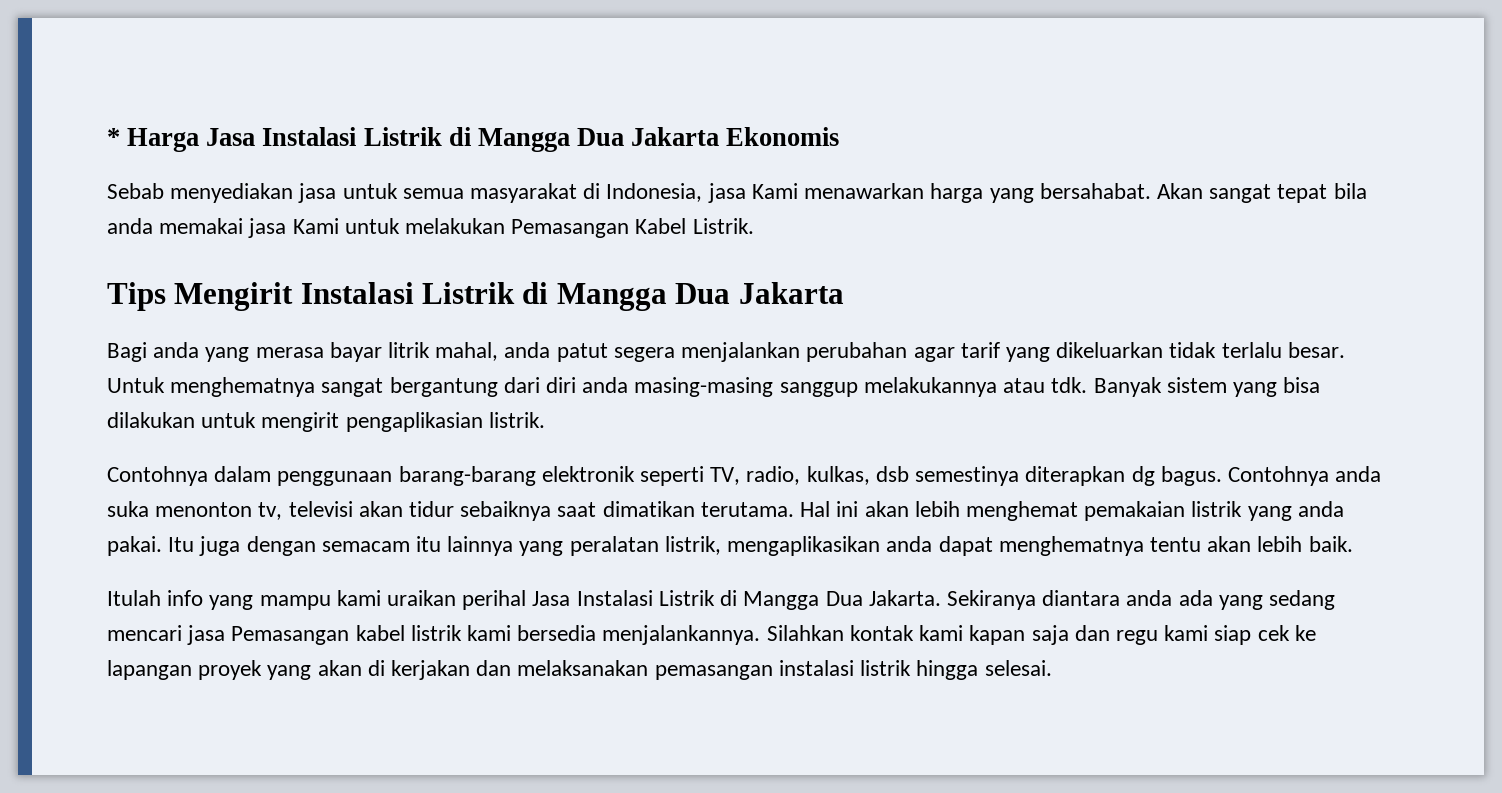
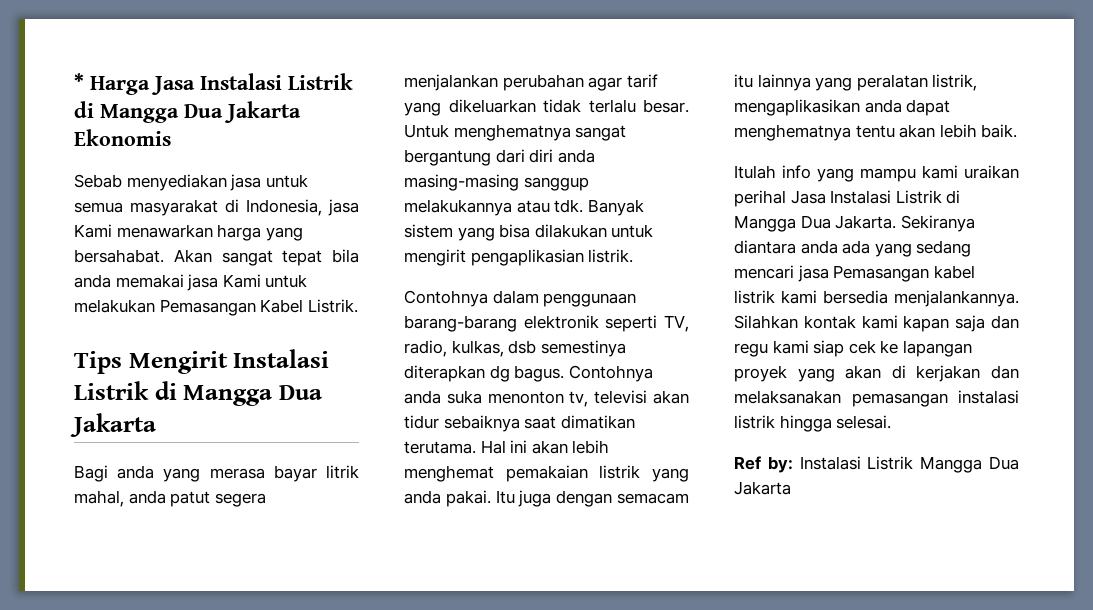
(1052, 668) none -> [734,456,1019,473] [734,481,791,495] // Ref by: Instalasi Listrik Mangga Dua Jakarta

